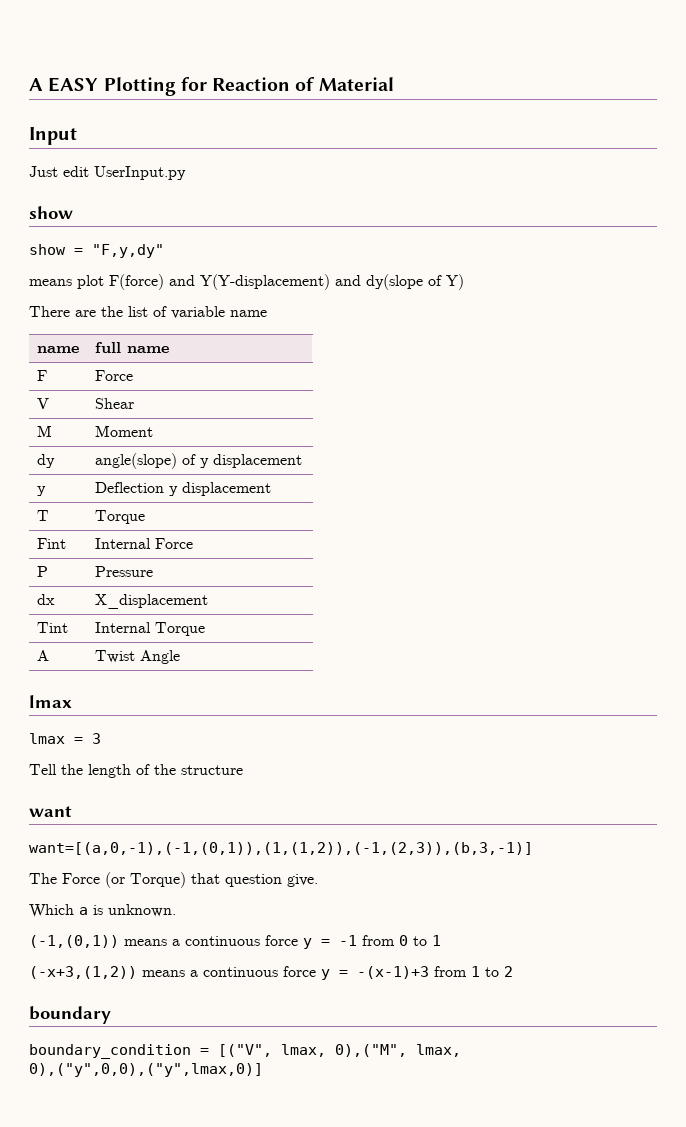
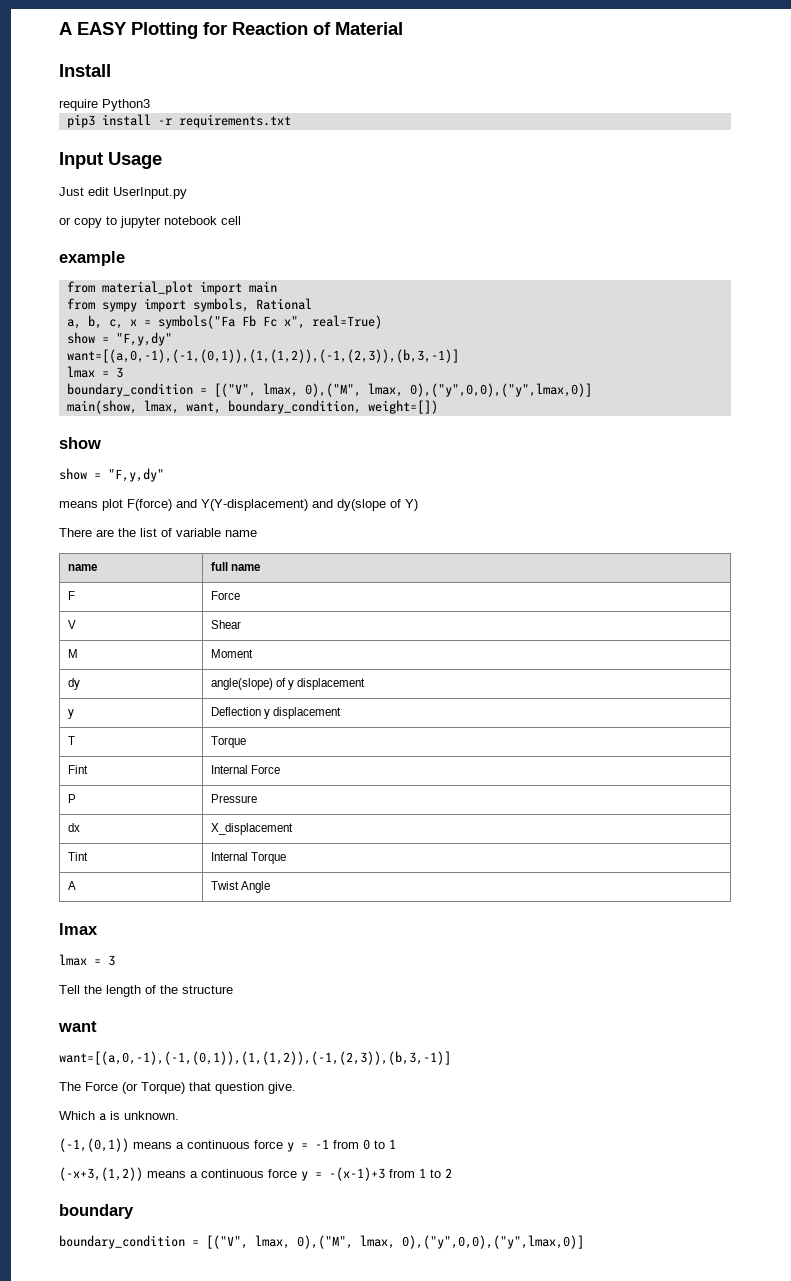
(394, 84) none -> [59,64,111,77] [59,99,150,111] [66,114,291,128] // Install // require Python3 // pip3 install -r requirements.txt
(77, 136) none -> [108,152,162,169] Usage
(186, 173) none -> [59,216,241,228] [59,251,125,266] [66,281,277,295] [66,298,312,312] [66,315,382,329] [66,332,172,346] [66,349,459,363] [66,366,123,378] [66,383,592,397] [66,400,438,414] // or copy to jupyter notebook cell // example // from material_plot import main // from sympy import symbols, Rational // a, b, c, x = symbols("Fa Fb Fc x", real=True) // show = "F,y,dy" // want=[(a,0,-1),(-1,(0,1)),(1,(1,2)),(-1,(2,3)),(b,3,-1)] // lmax = 3 // boundary_condition = [("V", lmax, 0),("M", lmax, 0),("y",0,0),("y",lmax,0)] // main(show, lmax, want, boundary_condition, weight=[])

